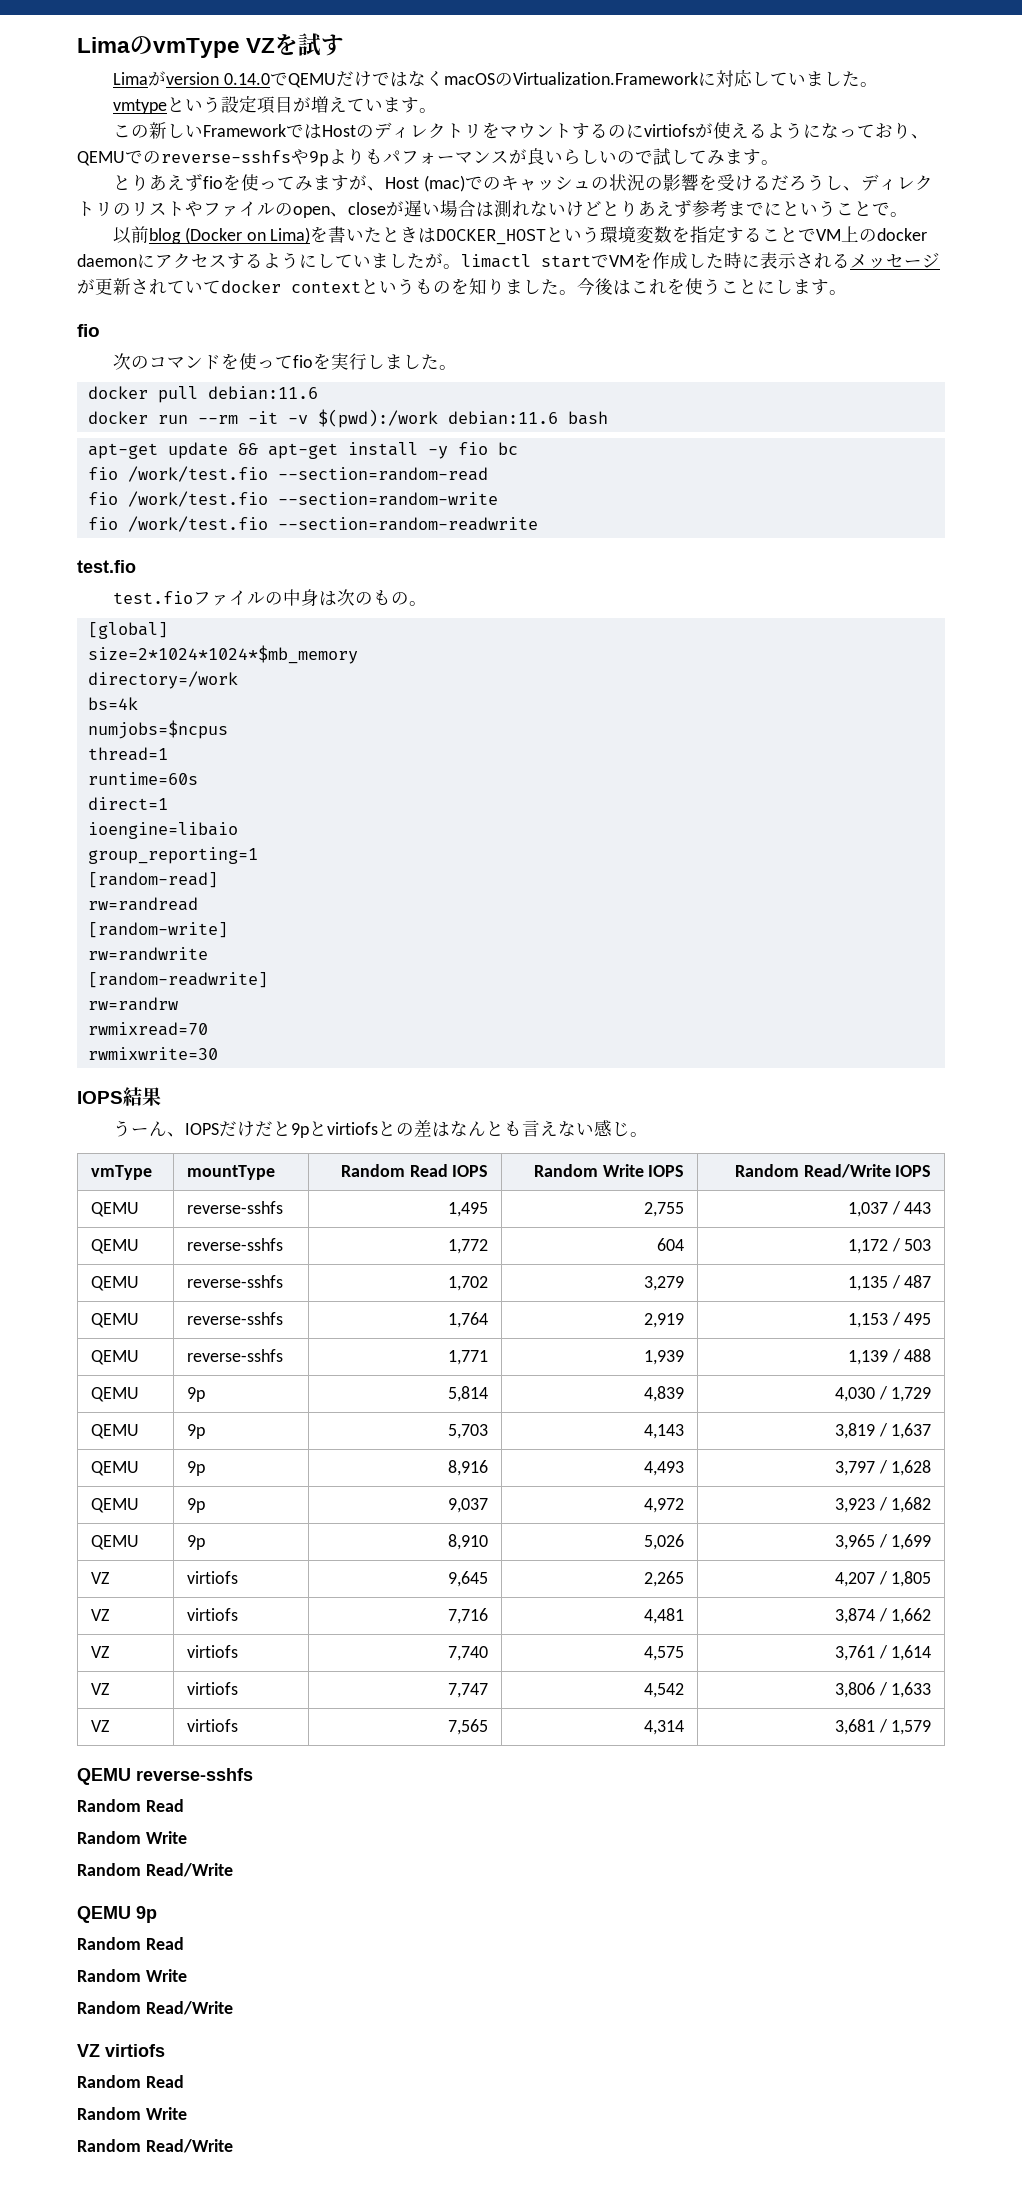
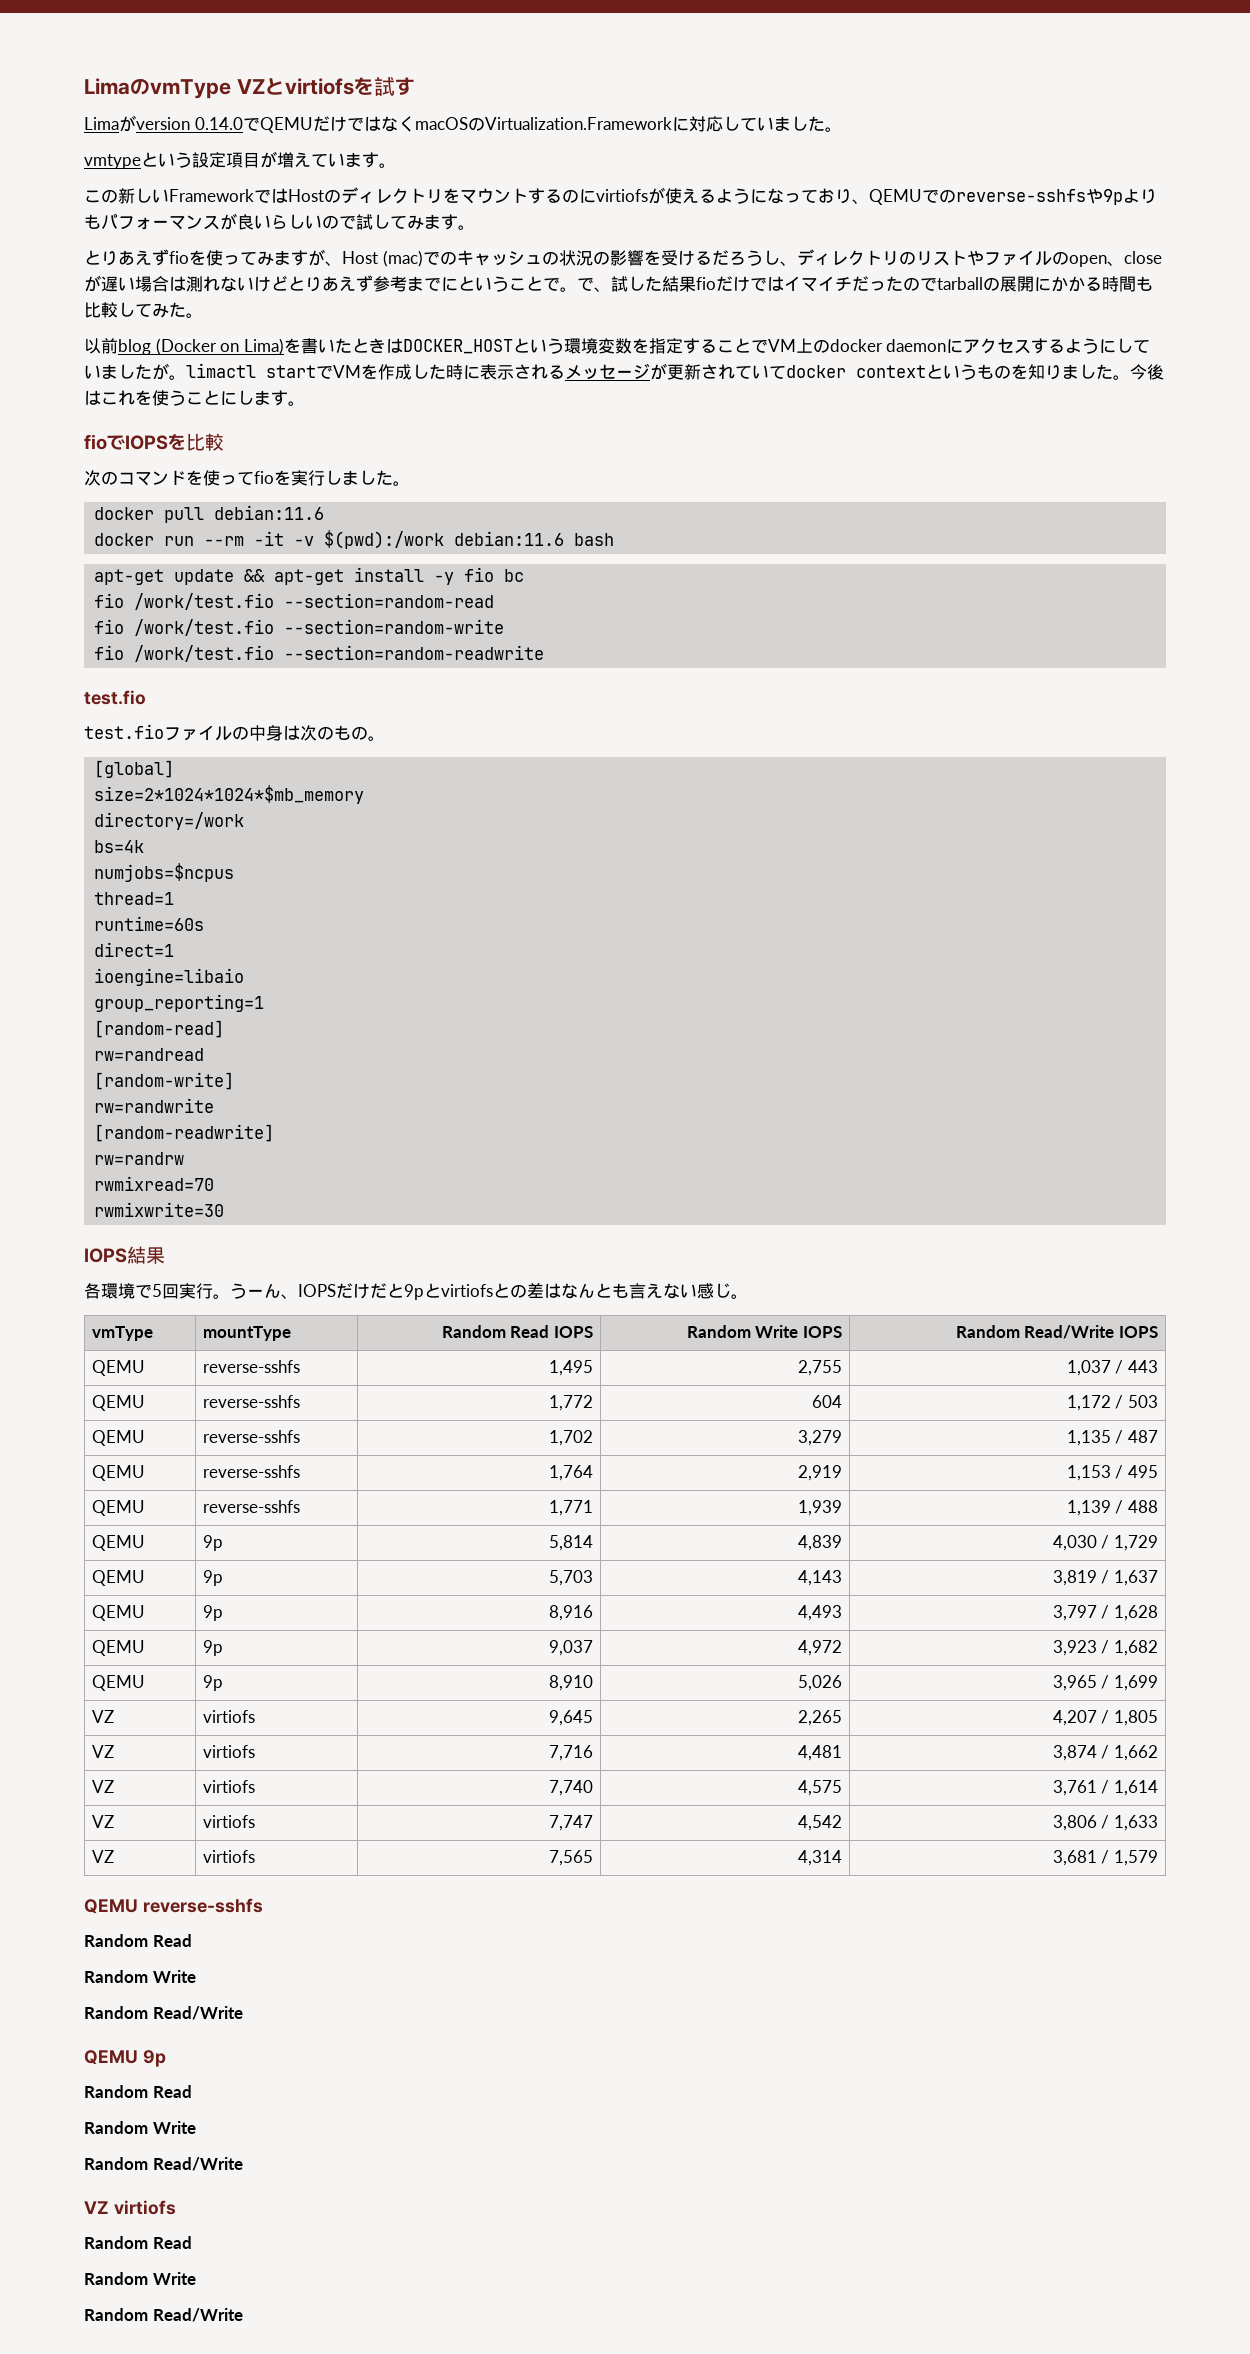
(276, 45) none -> [264,78,354,95] とvirtiofs
(908, 214) none -> [577,276,1153,292] [84,302,203,318] で、試した結果fioだけではイマイチだったのでtarballの展開にかかる時間も比較してみた。
(100, 330) none -> [107,433,224,451] でIOPSを比較
(161, 1096) none -> [84,1283,230,1299] 各環境で5回実行。

